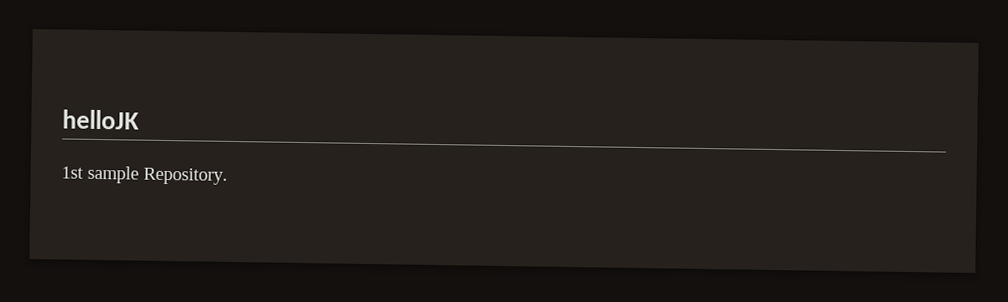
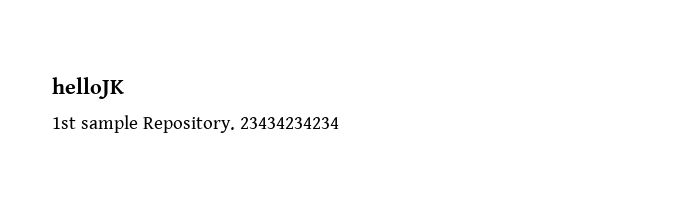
(228, 176) none -> [239,117,339,129] 23434234234

